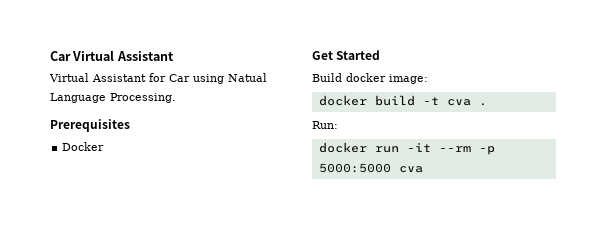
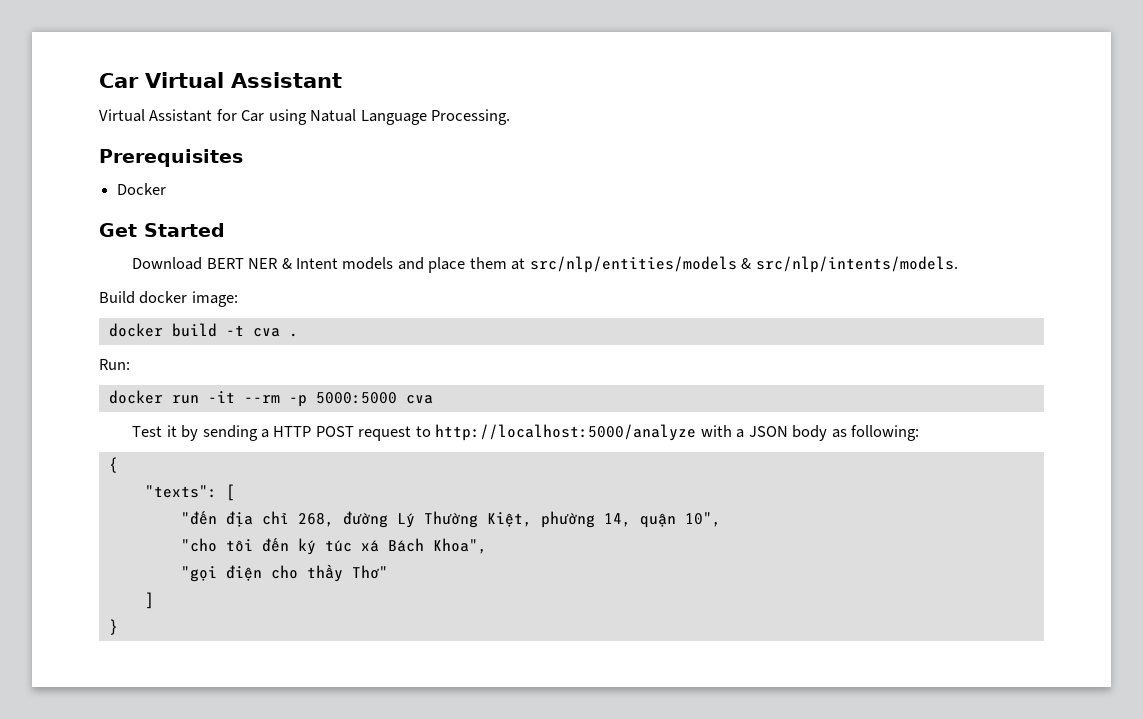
(381, 55) none -> [132,256,958,273] // Download BERT NER & Intent models and place them at src/nlp/entities/models & src/nlp/intents/models.
(423, 169) none -> [132,424,920,441] [108,457,118,473] [144,484,235,501] [180,511,721,528] [180,538,487,555] [180,564,388,582] [144,592,154,609] [108,619,118,635] // Test it by sending a HTTP POST request to http://localhost:5000/analyze with a JSON body as following: // { // "texts": [ // "đến địa chỉ 268, đường Lý Thường Kiệt, phường 14, quận 10", // "cho tôi đến ký túc xá Bách Khoa", // "gọi điện cho thầy Thơ" // ] // }

